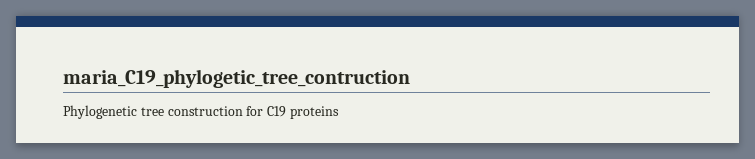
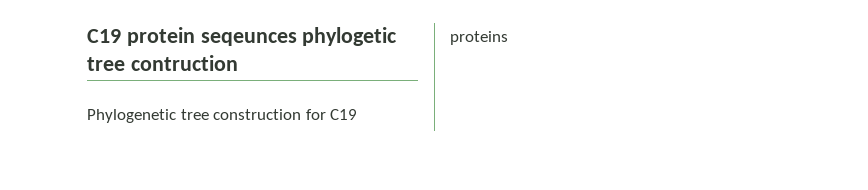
[63,69,410,88] maria_C19_phylogetic_tree_contruction -> [87,27,397,46] [87,55,238,71] C19 protein seqeunces phylogetic tree contruction

